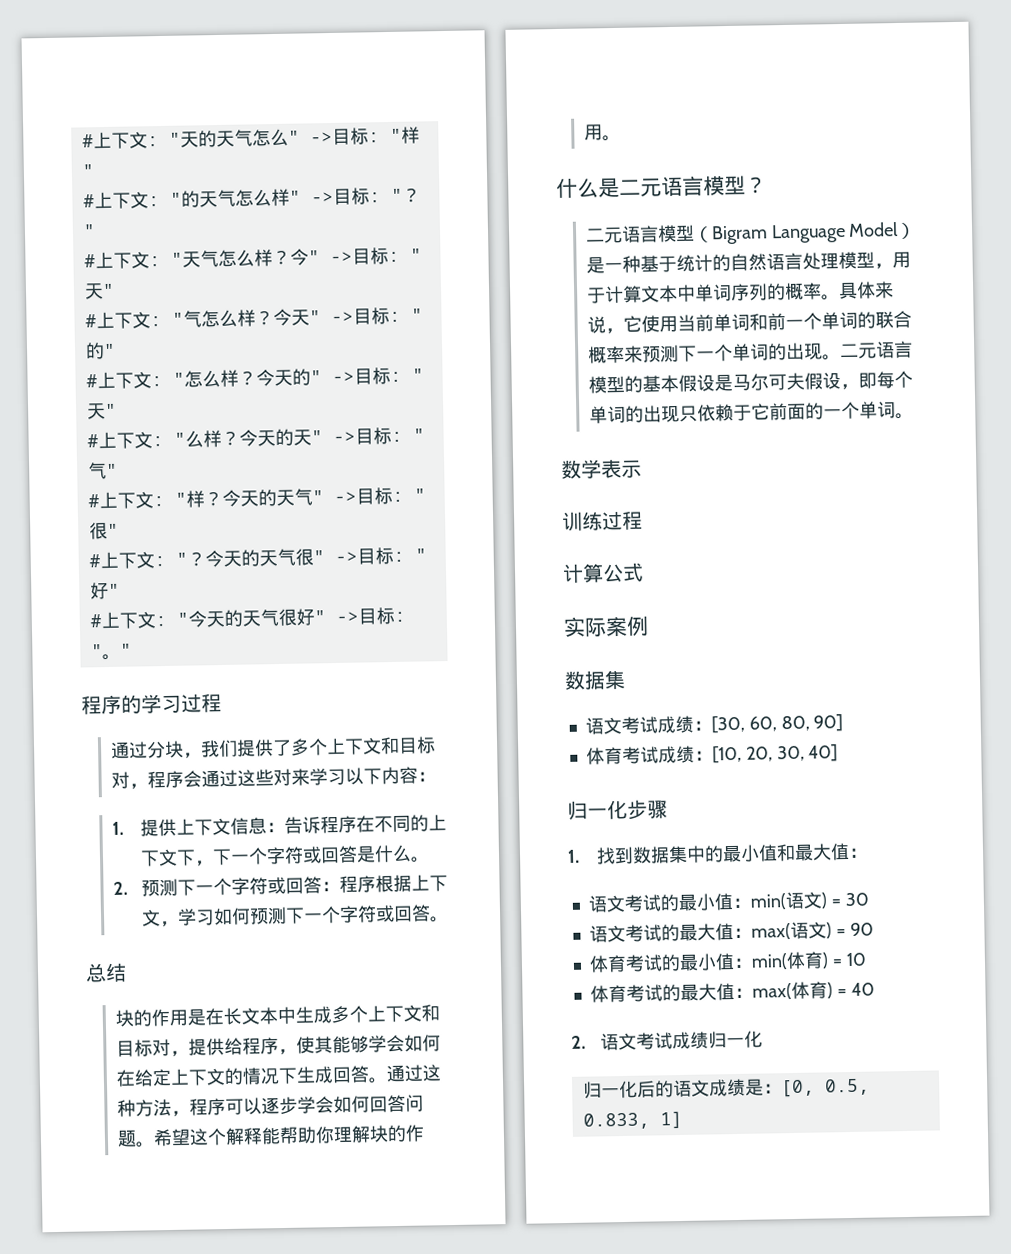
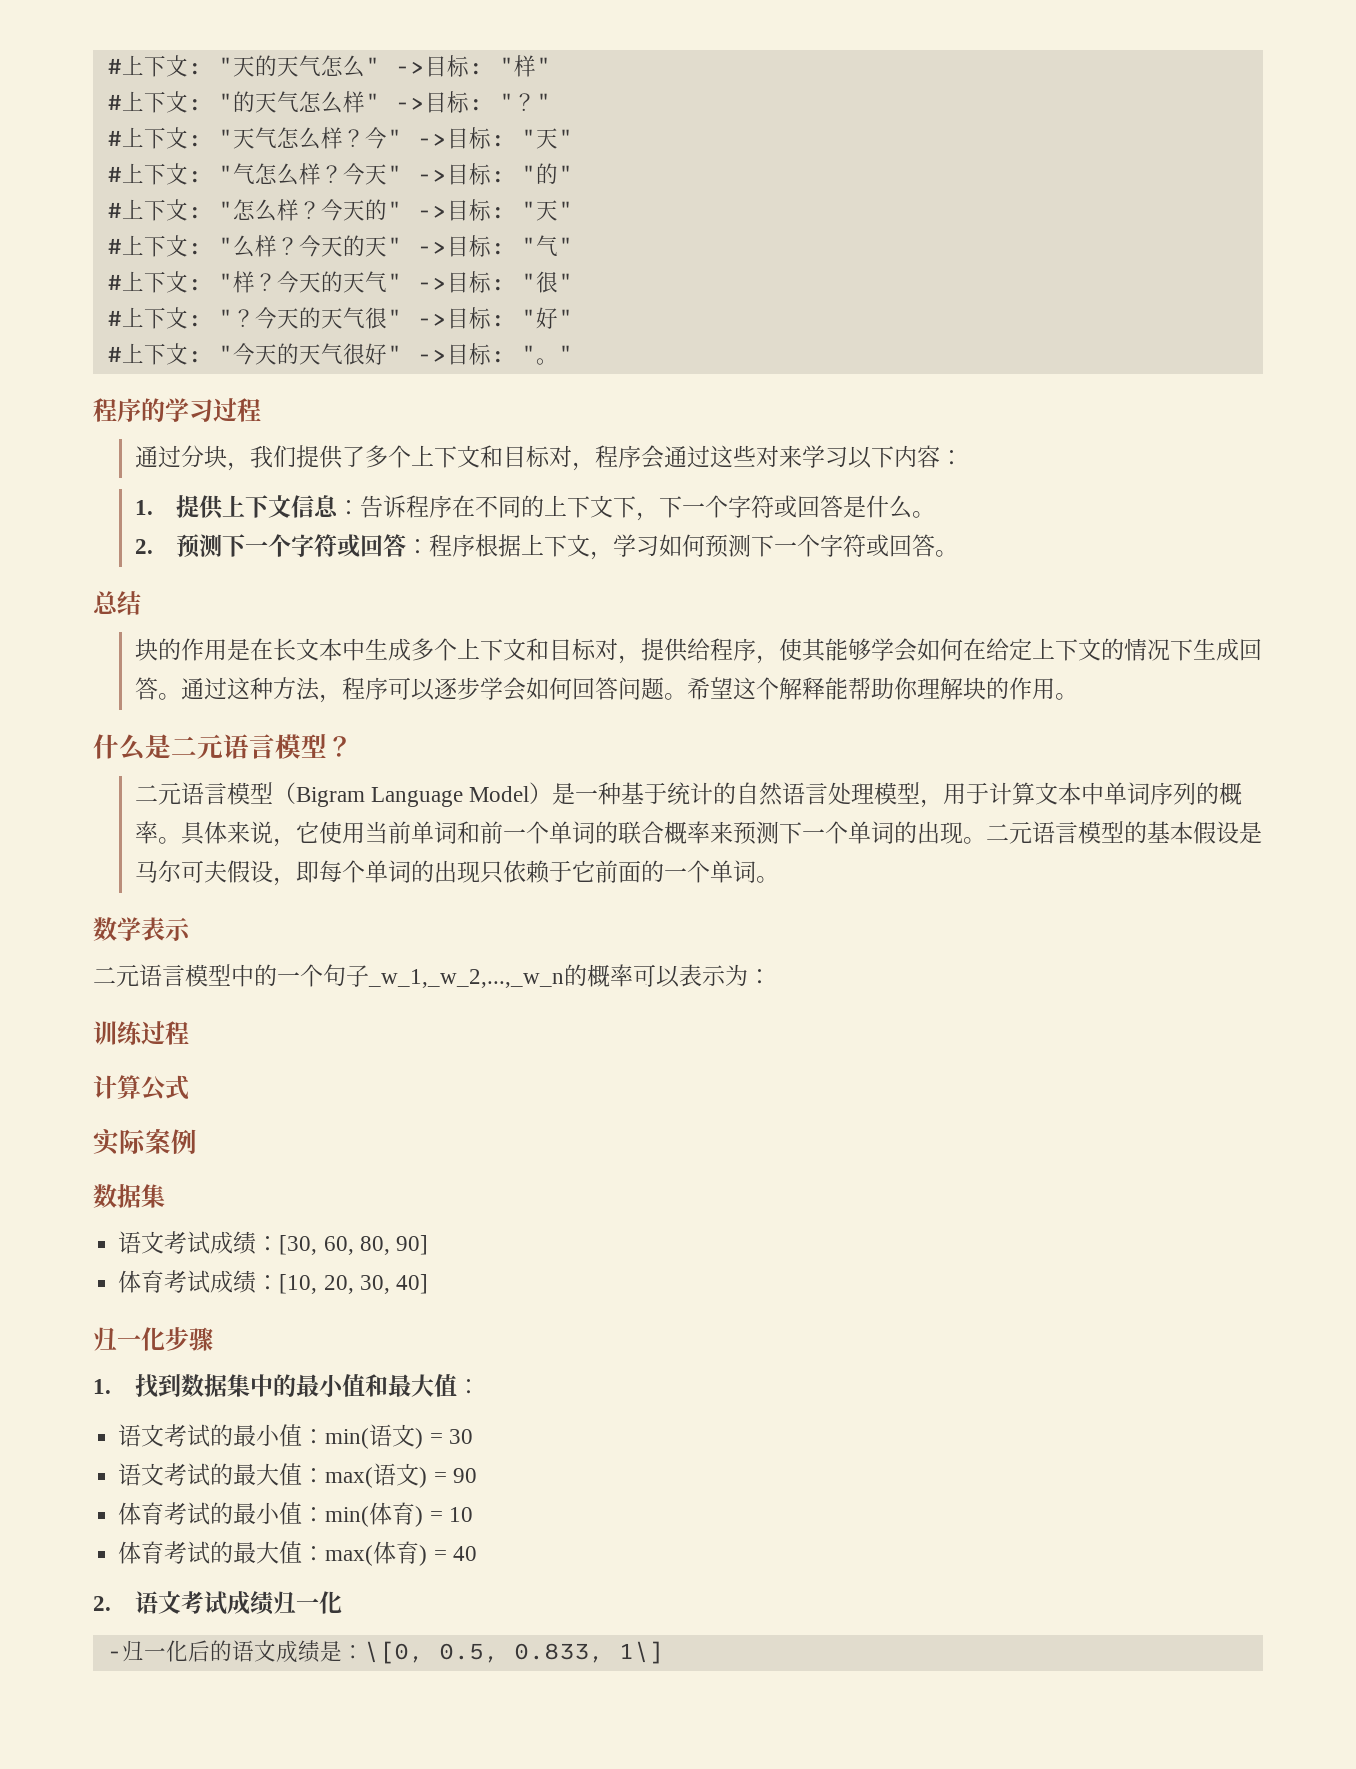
(642, 468) none -> [93,964,771,988] // 二元语言模型中的一个句子_w_1,_w_2,...,_w_n的概率可以表示为：
(763, 1039) none -> [106,1651,122,1659] -
[780,1079,815,1098] [0, -> [363,1641,424,1664] \[0,
[659,1110,683,1129] 1] -> [618,1641,664,1664] 1\]

